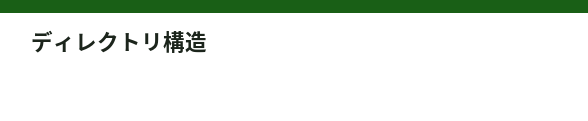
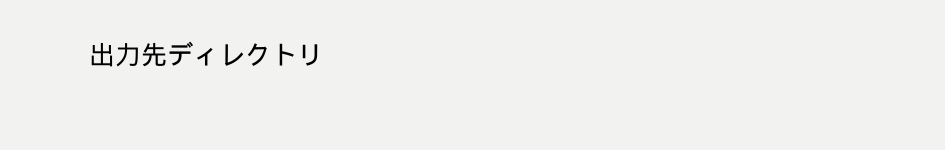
(31, 41) none -> [89,42,167,67] 出力先
[163,31,207,53] 構造 -> (323, 55) none

